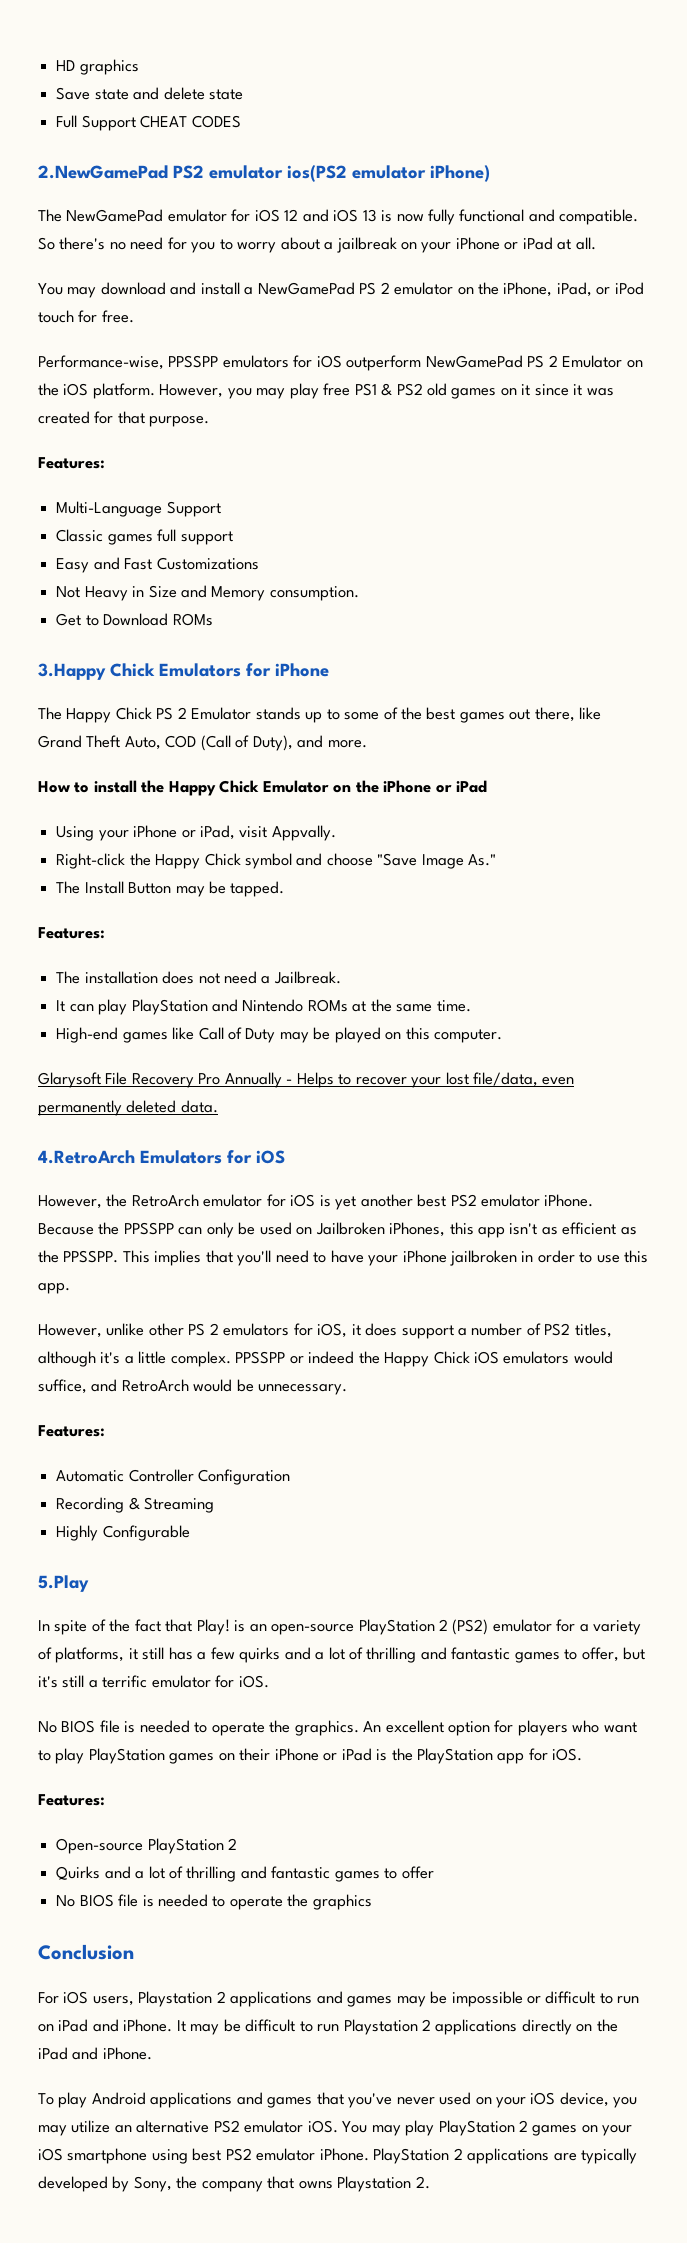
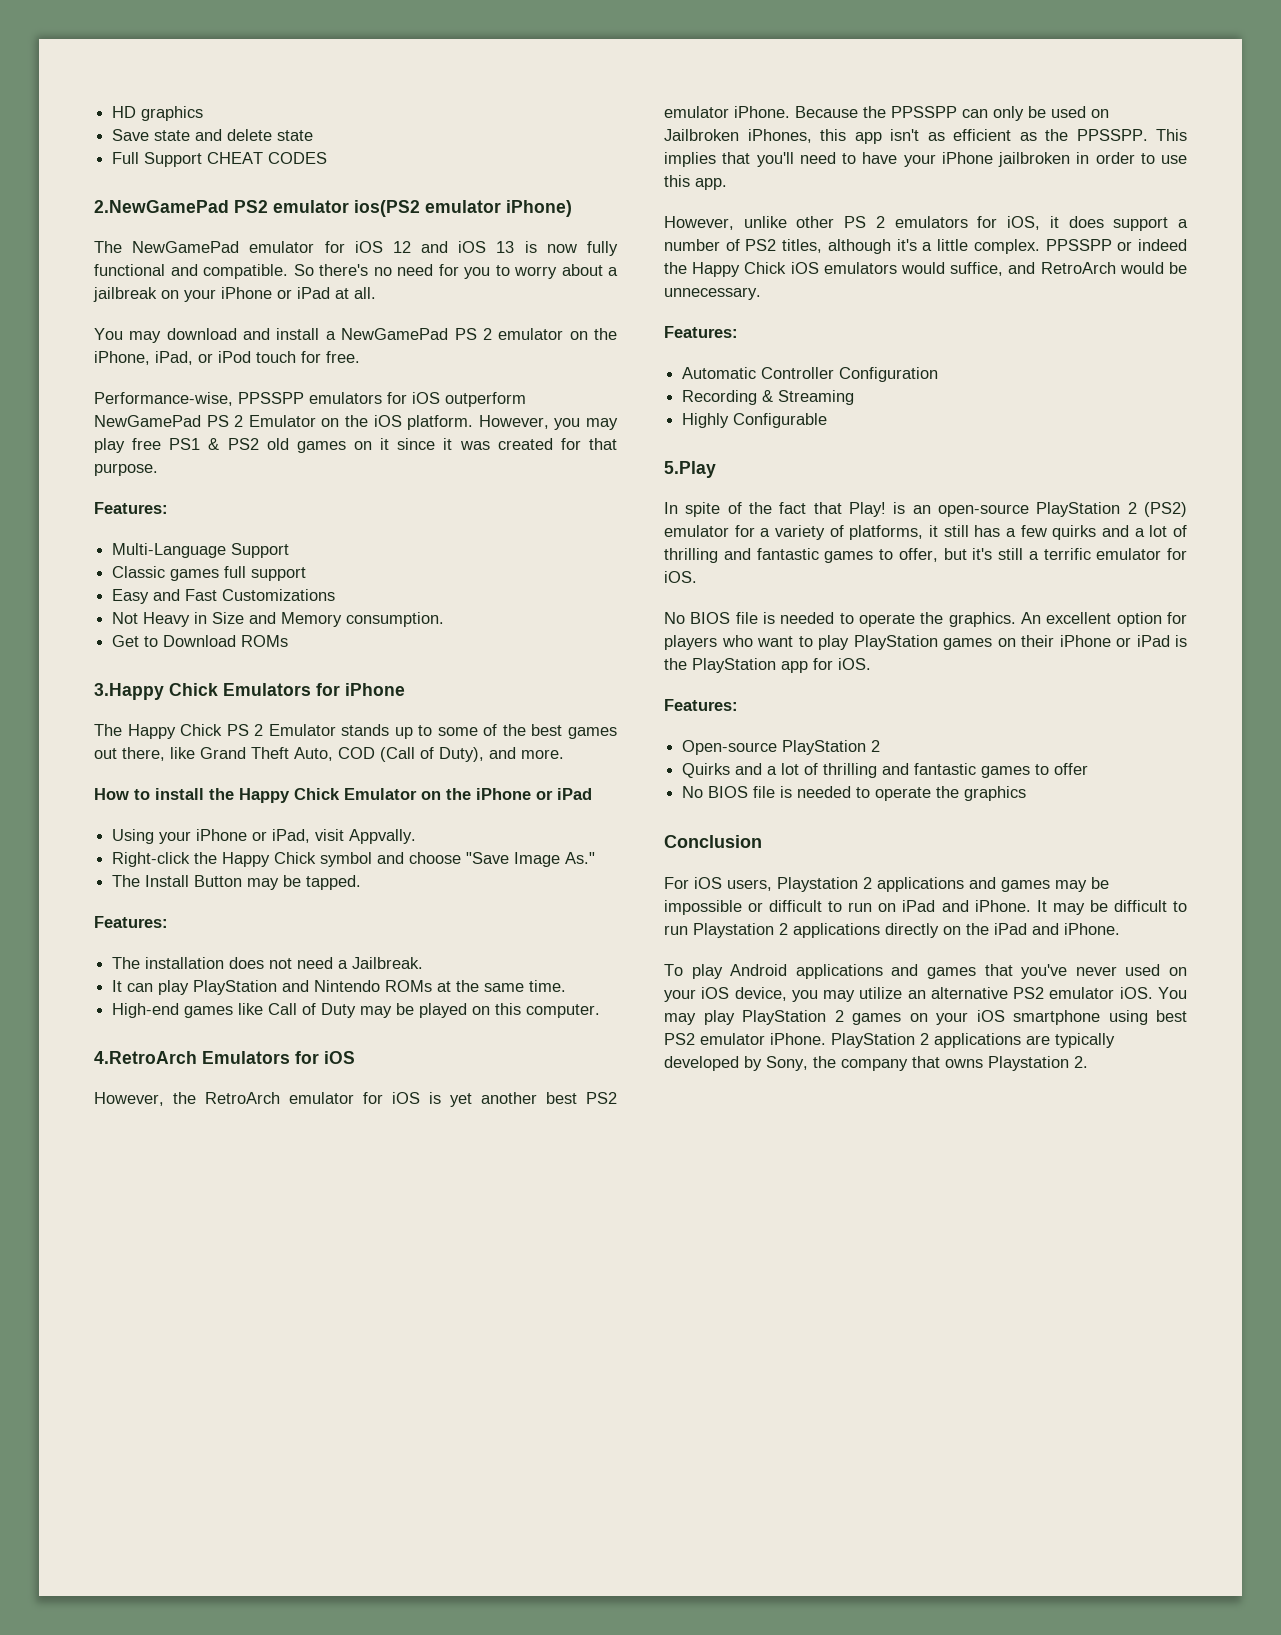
[38,1072,575,1088] [38,1100,218,1116] // Glarysoft File Recovery Pro Annually - Helps to recover your lost file/data, even permanently deleted data. -> (601, 1011) none

